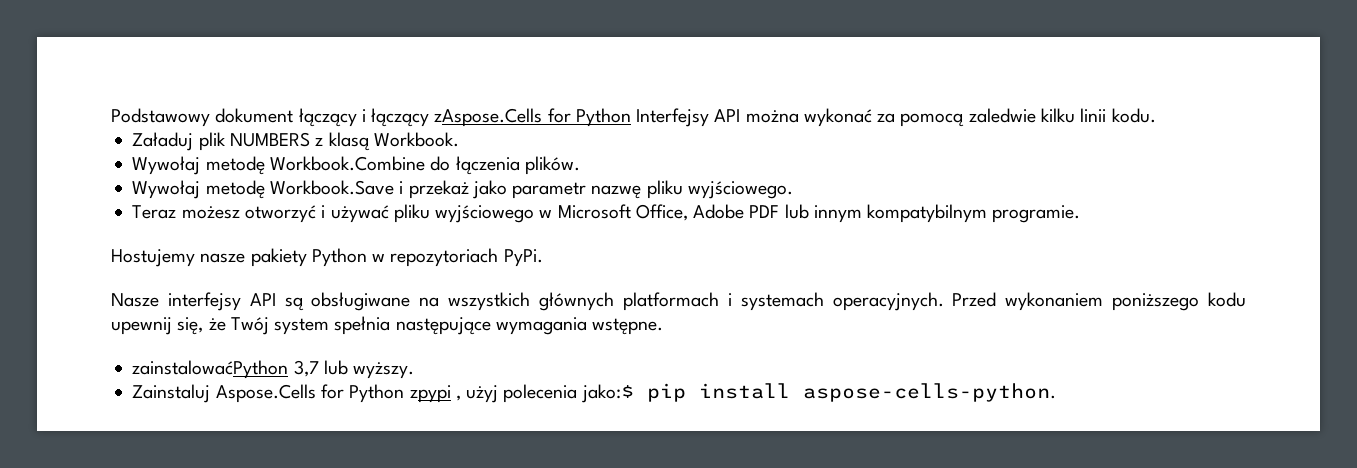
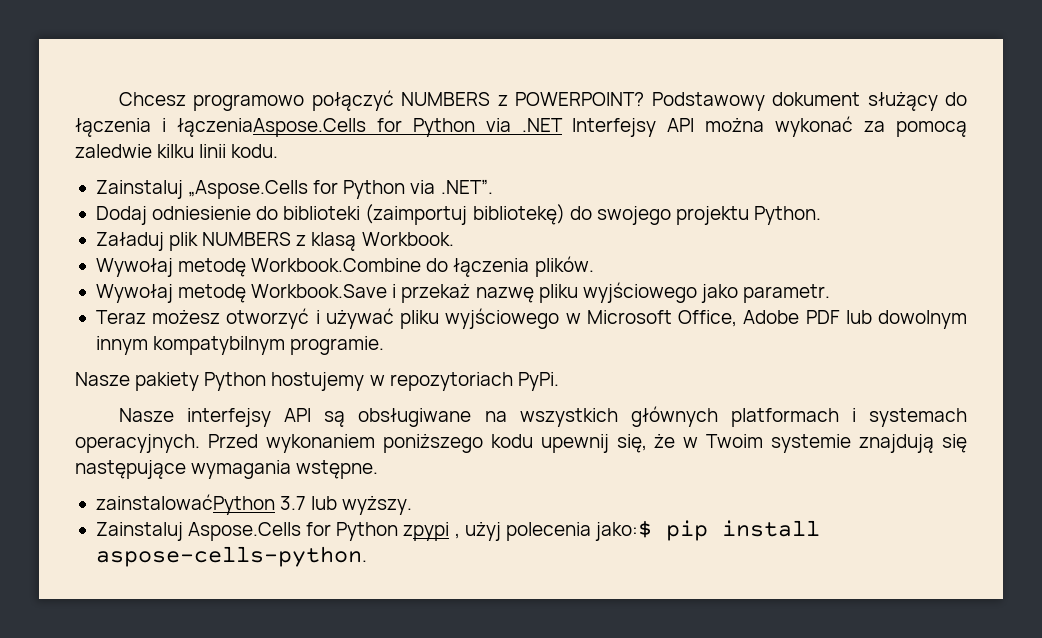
[111,108,631,127] Podstawowy dokument łączący i łączący zAspose.Cells for Python -> [119,90,967,111] [75,118,563,137] Chcesz programowo połączyć NUMBERS z POWERPOINT? Podstawowy dokument służący do łączenia i łączeniaAspose.Cells for Python via .NET
(1156, 115) none -> [95,179,493,199] [95,204,822,225] // Zainstaluj „Aspose.Cells for Python via .NET”. // Dodaj odniesienie do biblioteki (zaimportuj bibliotekę) do swojego projektu Python.
[471,180,793,199] jako parametr nazwę pliku wyjściowego. -> [475,282,831,303] nazwę pliku wyjściowego jako parametr.
(809, 211) none -> [878,310,968,329] dowolnym
[111,249,246,267] Hostujemy nasze -> [75,372,130,386] Nasze
(367, 257) none -> [271,372,365,391] hostujemy
[230,316,391,335] Twój system spełnia -> [683,434,967,453] w Twoim systemie znajdują się
[293,360,319,377] 3,7 -> [280,496,307,510] 3.7

